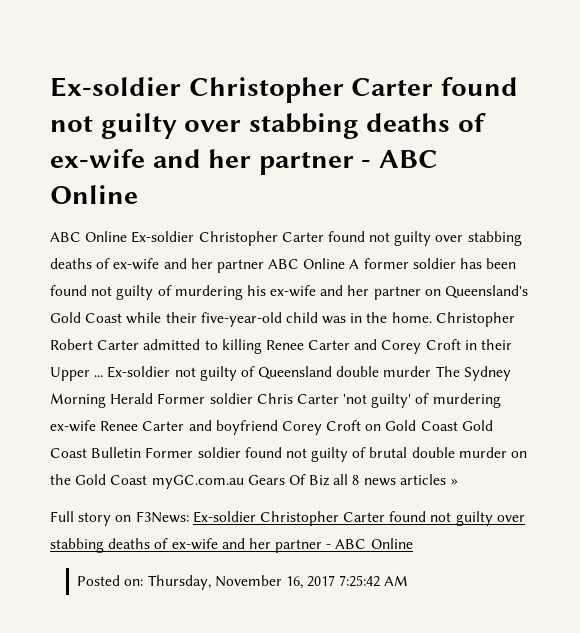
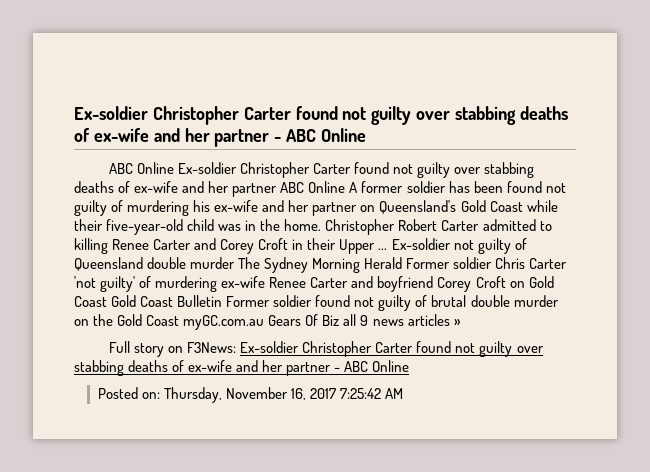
[352,475,360,485] 8 -> [360,315,369,326] 9

